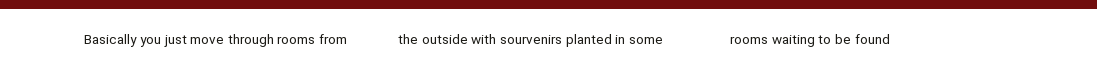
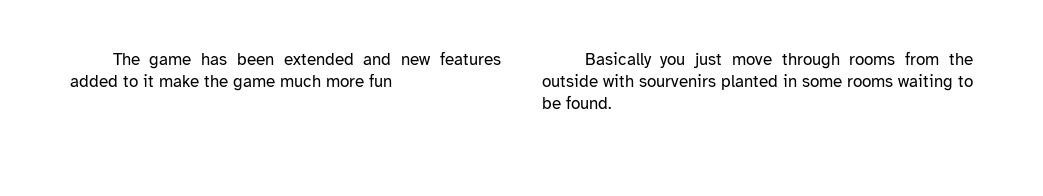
(84, 40) none -> [112,51,502,69] [70,73,392,91] The game has been extended and new features added to it make the game much more fun //
[854,34,890,44] found -> [566,95,611,109] found.

